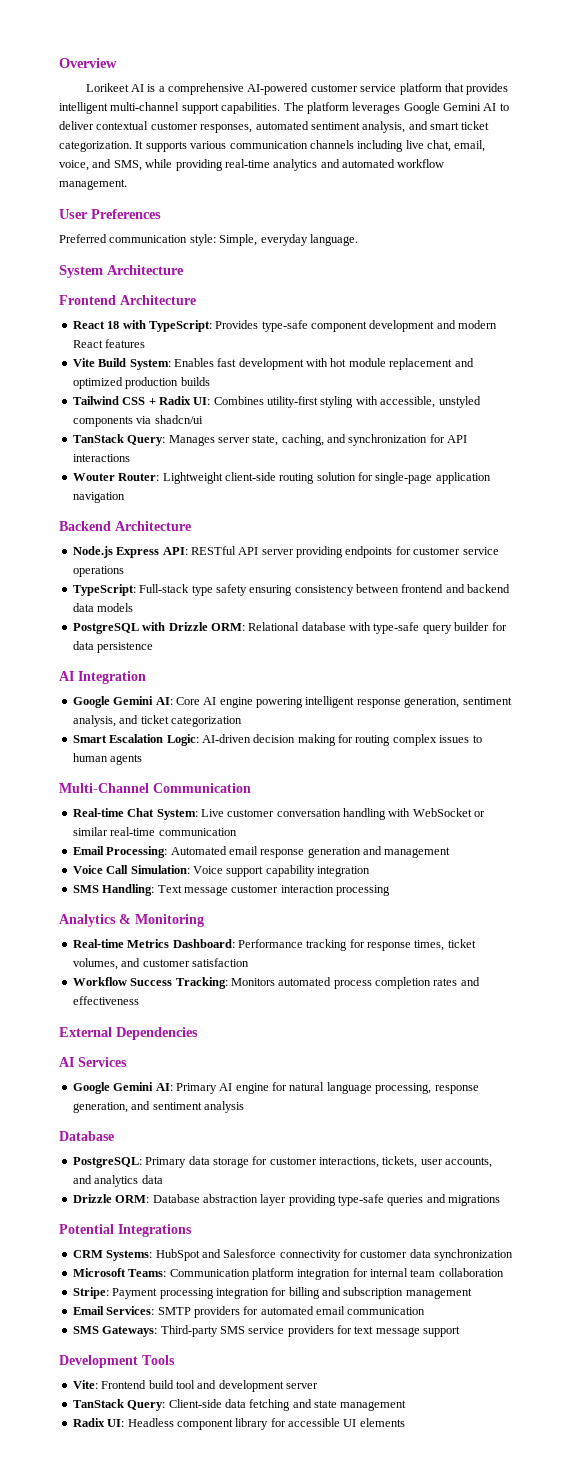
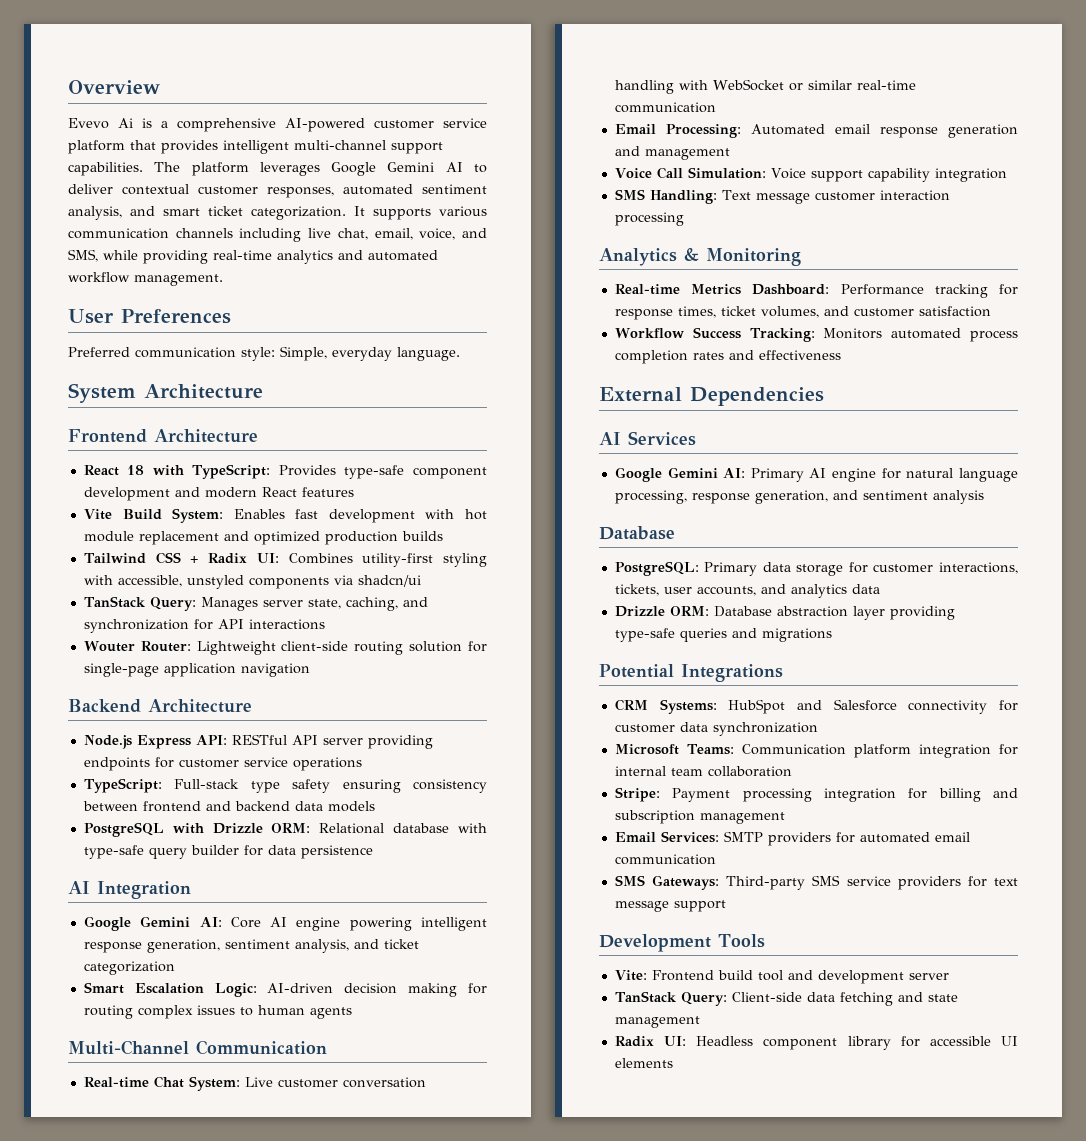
[85,83,144,92] Lorikeet AI -> [68,118,133,129] Evevo Ai

